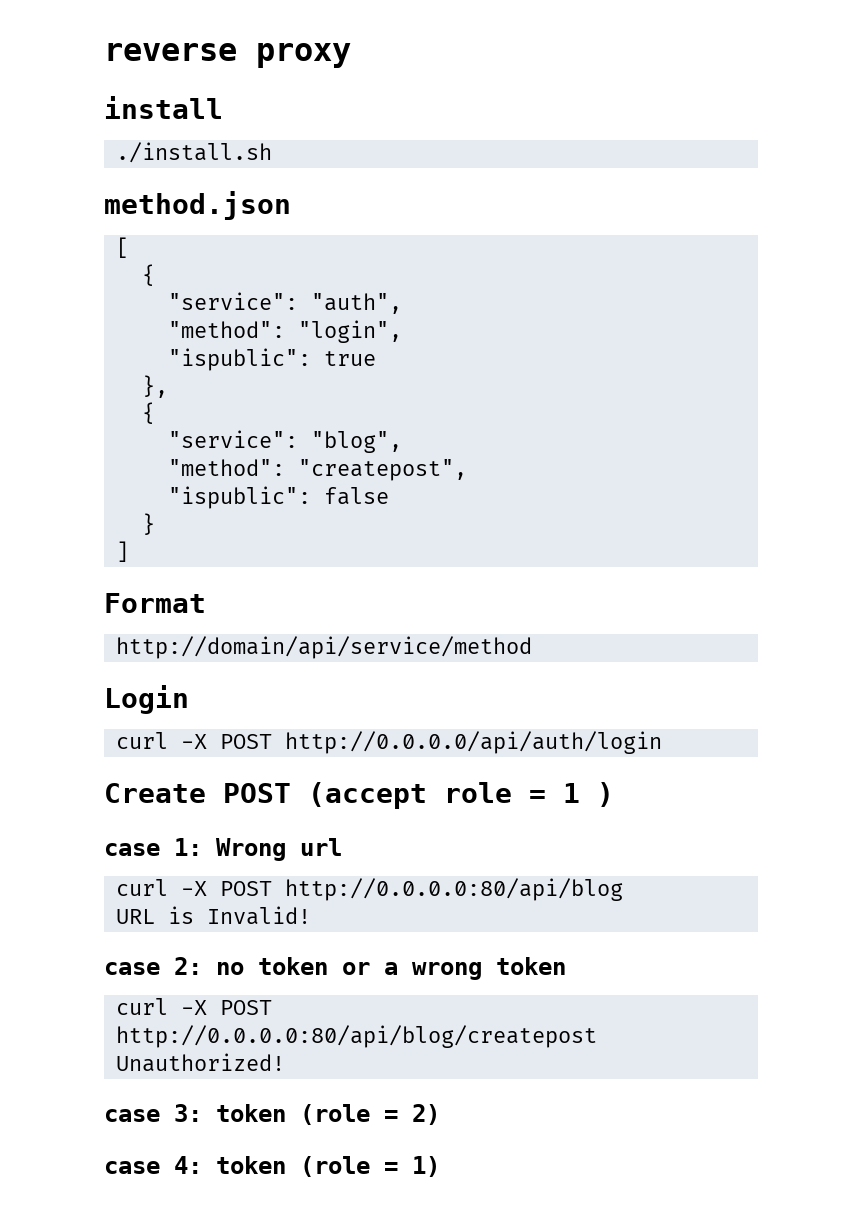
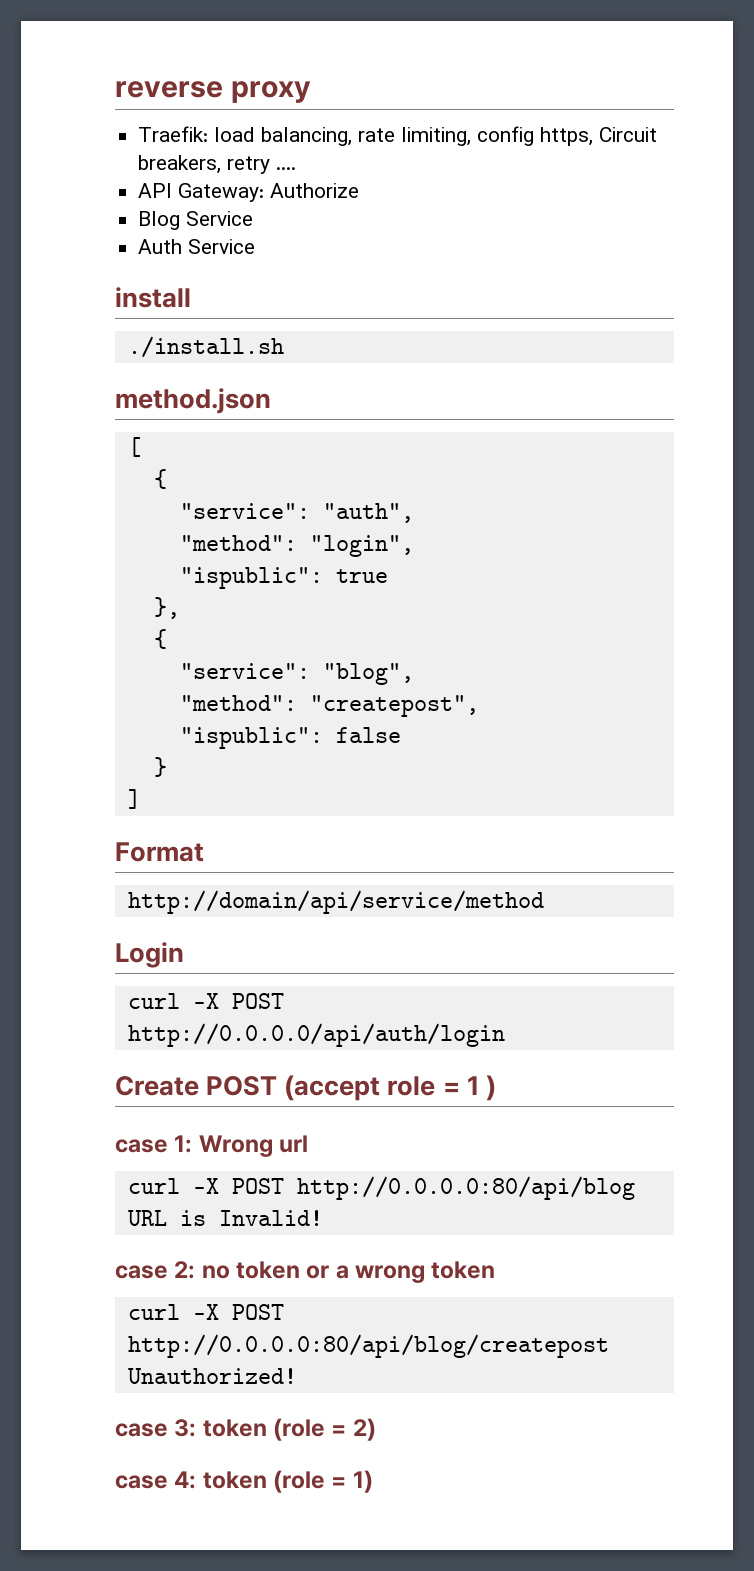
(351, 55) none -> [138,126,658,146] [138,155,297,174] [138,183,360,202] [138,211,254,230] [138,239,256,254] // Traefik: load balancing, rate limiting, config https, Circuit breakers, retry .... // API Gateway: Authorize // Blog Service // Auth Service

